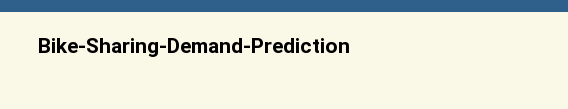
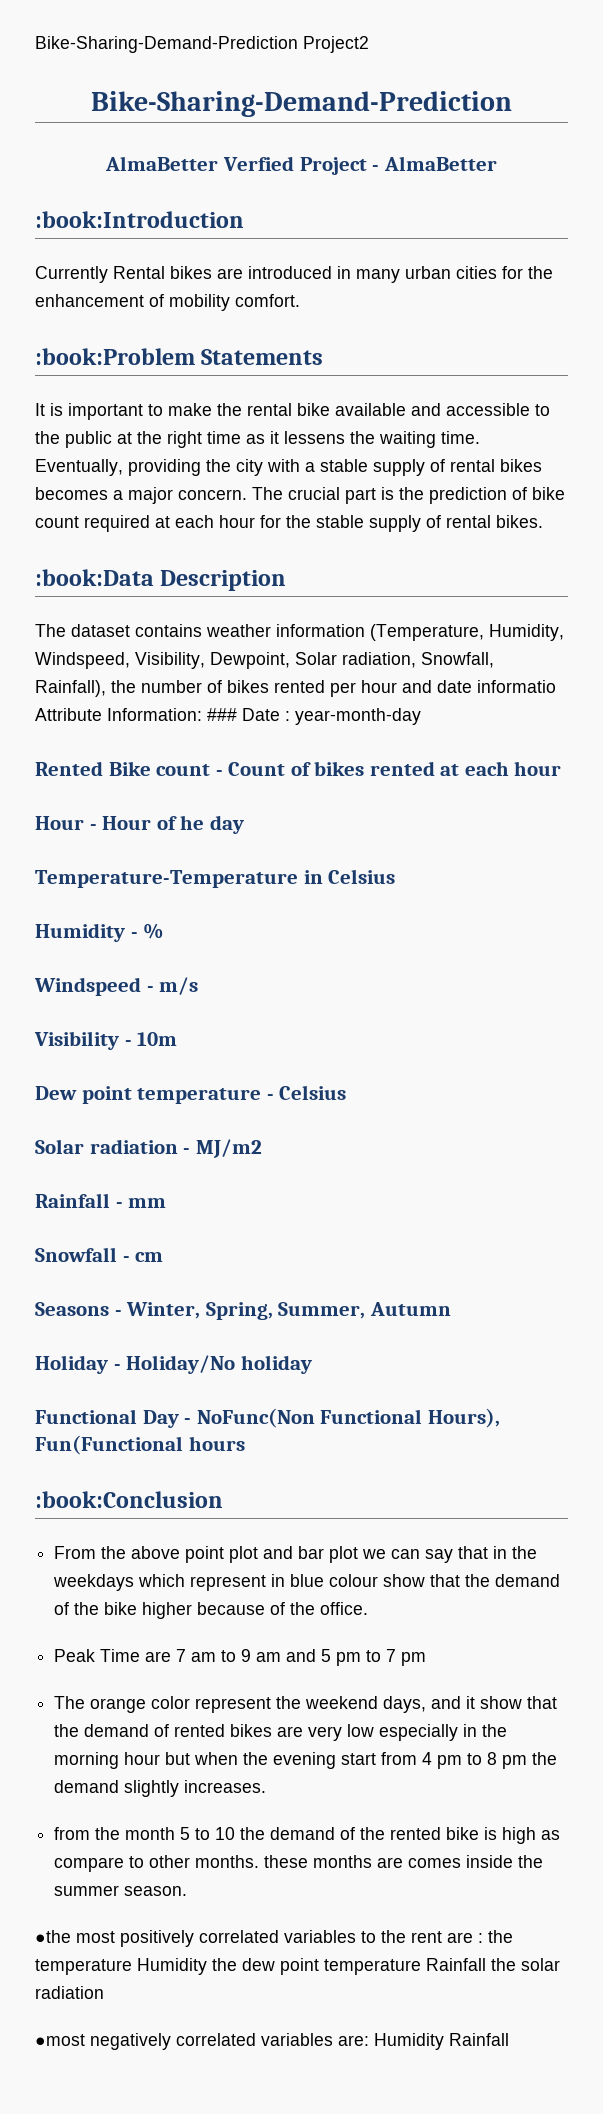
[38,38,350,57] Bike-Sharing-Demand-Prediction -> [35,36,369,53] [91,91,512,117] [105,156,497,175] [35,211,244,228] [35,266,553,283] [35,294,300,311] [35,348,324,365] [35,403,550,420] [35,431,480,448] [35,459,542,476] [35,487,565,504] [35,515,543,532] [35,569,287,591] [35,624,564,641] [35,652,494,669] [35,680,556,697] [35,708,421,725] [35,761,562,776] [35,815,244,834] [35,869,396,888] [35,923,165,942] [34,977,199,996] [34,1031,178,1050] [35,1085,347,1104] [35,1139,262,1158] [35,1193,167,1208] [35,1247,164,1262] [35,1302,451,1320] [35,1355,312,1374] [35,1408,500,1428] [35,1435,245,1455] [35,1491,223,1508] [54,1546,538,1563] [53,1574,561,1591] [54,1602,369,1619] [54,1649,427,1666] [54,1696,558,1713] [54,1724,508,1741] [54,1752,558,1769] [54,1780,267,1797] [54,1827,561,1844] [54,1855,544,1872] [54,1885,188,1896] [35,1930,513,1947] [35,1958,560,1975] [35,1986,104,1999] [35,2033,509,2050] Bike-Sharing-Demand-Prediction Project2 // Bike-Sharing-Demand-Prediction // AlmaBetter Verfied Project - AlmaBetter // :book:Introduction // Currently Rental bikes are introduced in many urban cities for the enhancement of mobility comfort. // :book:Problem Statements // It is important to make the rental bike available and accessible to the public at the right time as it lessens the waiting time. Eventually, providing the city with a stable supply of rental bikes becomes a major concern. The crucial part is the prediction of bike count required at each hour for the stable supply of rental bikes. // :book:Data Description // The dataset contains weather information (Temperature, Humidity, Windspeed, Visibility, Dewpoint, Solar radiation, Snowfall, Rainfall), the number of bikes rented per hour and date informatio Attribute Information: ### Date : year-month-day // Rented Bike count - Count of bikes rented at each hour // Hour - Hour of he day // Temperature-Temperature in Celsius // Humidity - % // Windspeed - m/s // Visibility - 10m // Dew point temperature - Celsius // Solar radiation - MJ/m2 // Rainfall - mm // Snowfall - cm // Seasons - Winter, Spring, Summer, Autumn // Holiday - Holiday/No holiday // Functional Day - NoFunc(Non Functional Hours), Fun(Functional hours // :book:Conclusion // From the above point plot and bar plot we can say that in the weekdays which represent in blue colour show that the demand of the bike higher because of the office. // Peak Time are 7 am to 9 am and 5 pm to 7 pm // The orange color represent the weekend days, and it show that the demand of rented bikes are very low especially in the morning hour but when the evening start from 4 pm to 8 pm the demand slightly increases. // from the month 5 to 10 the demand of the rented bike is high as compare to other months. these months are comes inside the summer season. // ●the most positively correlated variables to the rent are : the temperature Humidity the dew point temperature Rainfall the solar radiation // ●most negatively correlated variables are: Humidity Rainfall

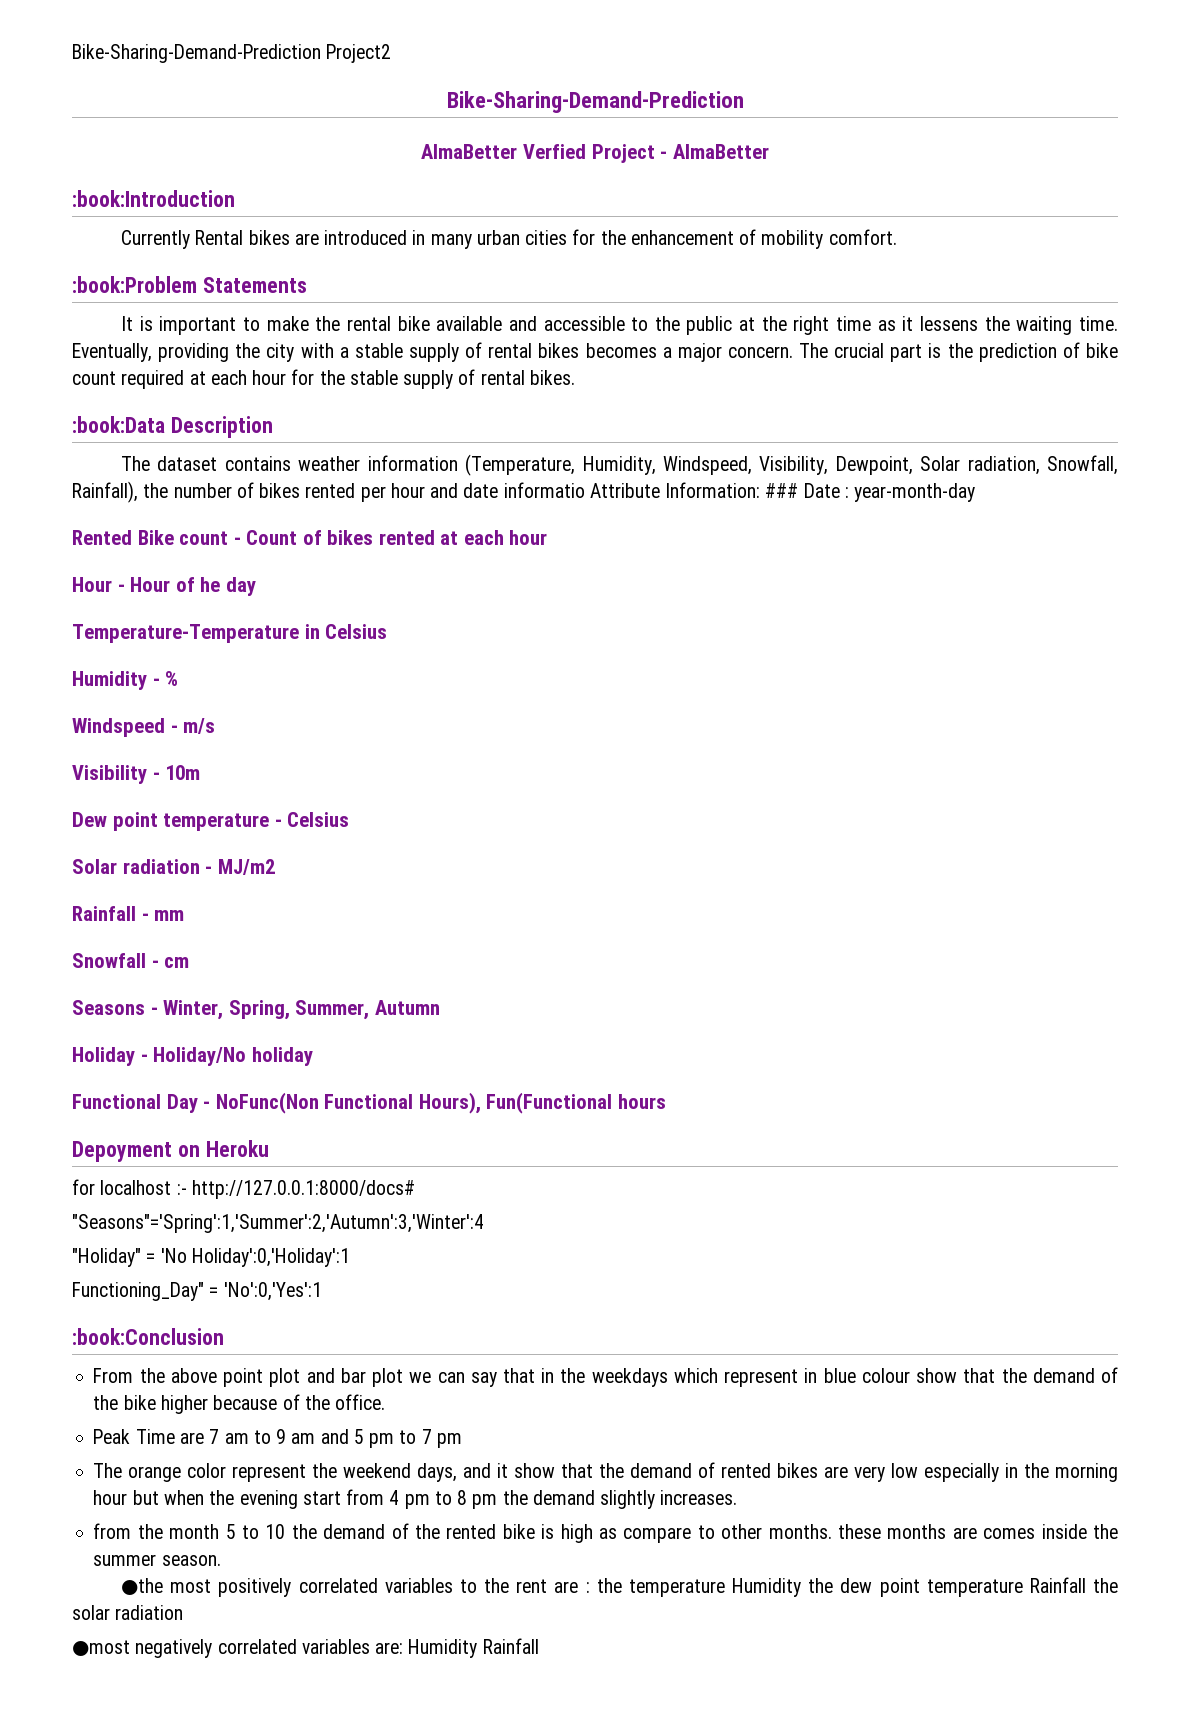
(245, 1443) none -> [72,1140,269,1162] [72,1179,415,1199] [72,1214,484,1233] [72,1248,350,1267] [72,1282,322,1301] // Depoyment on Heroku // for localhost :- http://127.0.0.1:8000/docs# // "Seasons"='Spring':1,'Summer':2,'Autumn':3,'Winter':4 // "Holiday" = 'No Holiday':0,'Holiday':1 // Functioning_Day" = 'No':0,'Yes':1

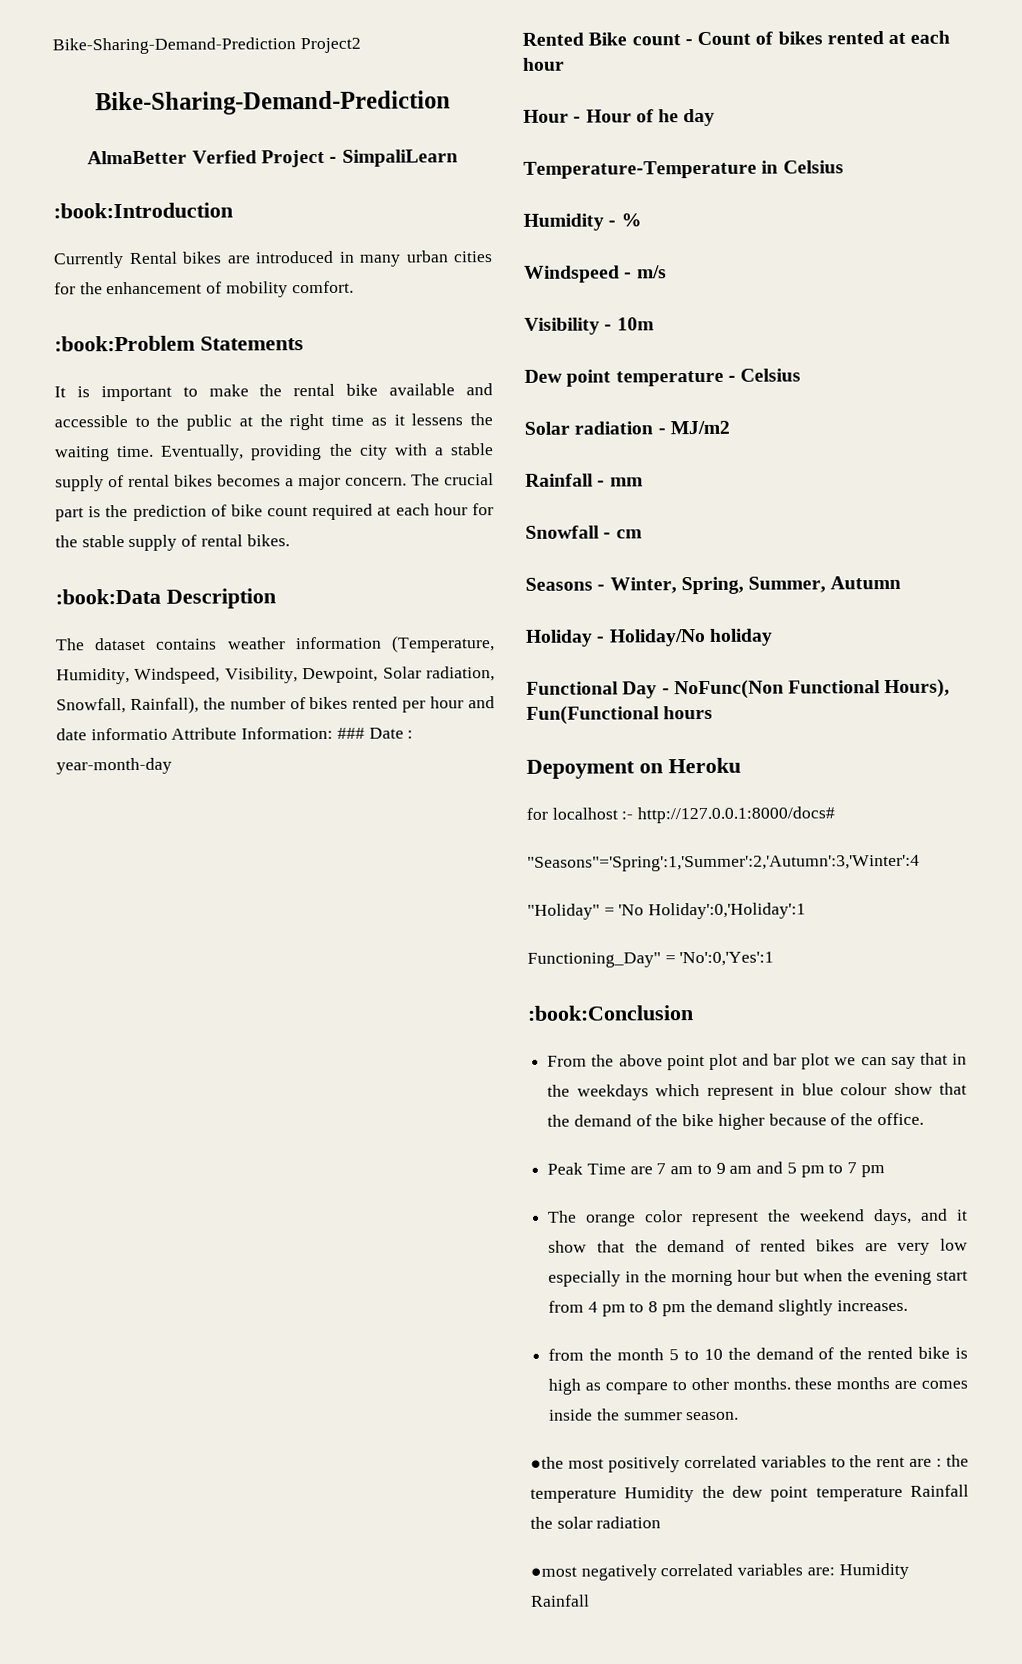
[672,144,769,159] AlmaBetter -> [341,149,458,167] SimpaliLearn

